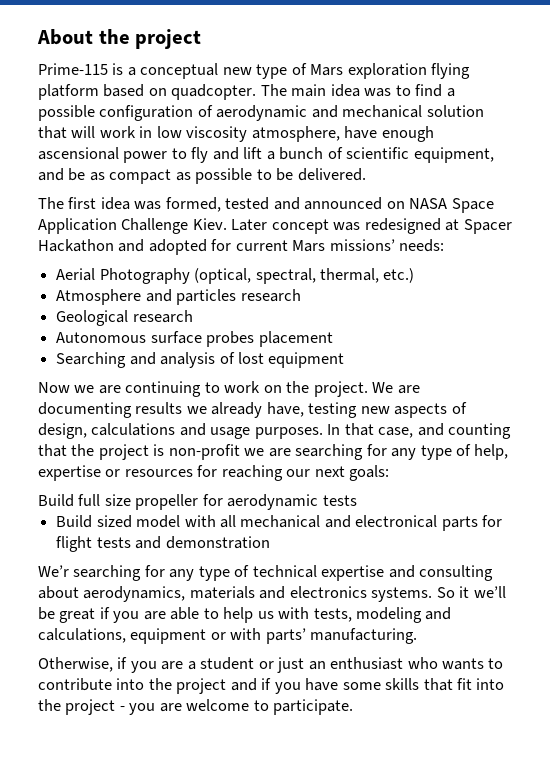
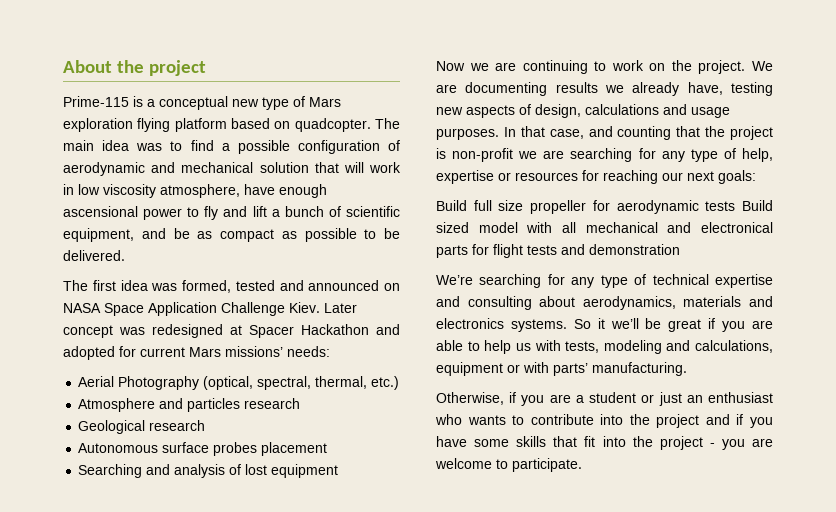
(357, 500) // -> (736, 206) none
[38,565,69,577] We’r -> [436,275,473,285] We’re

